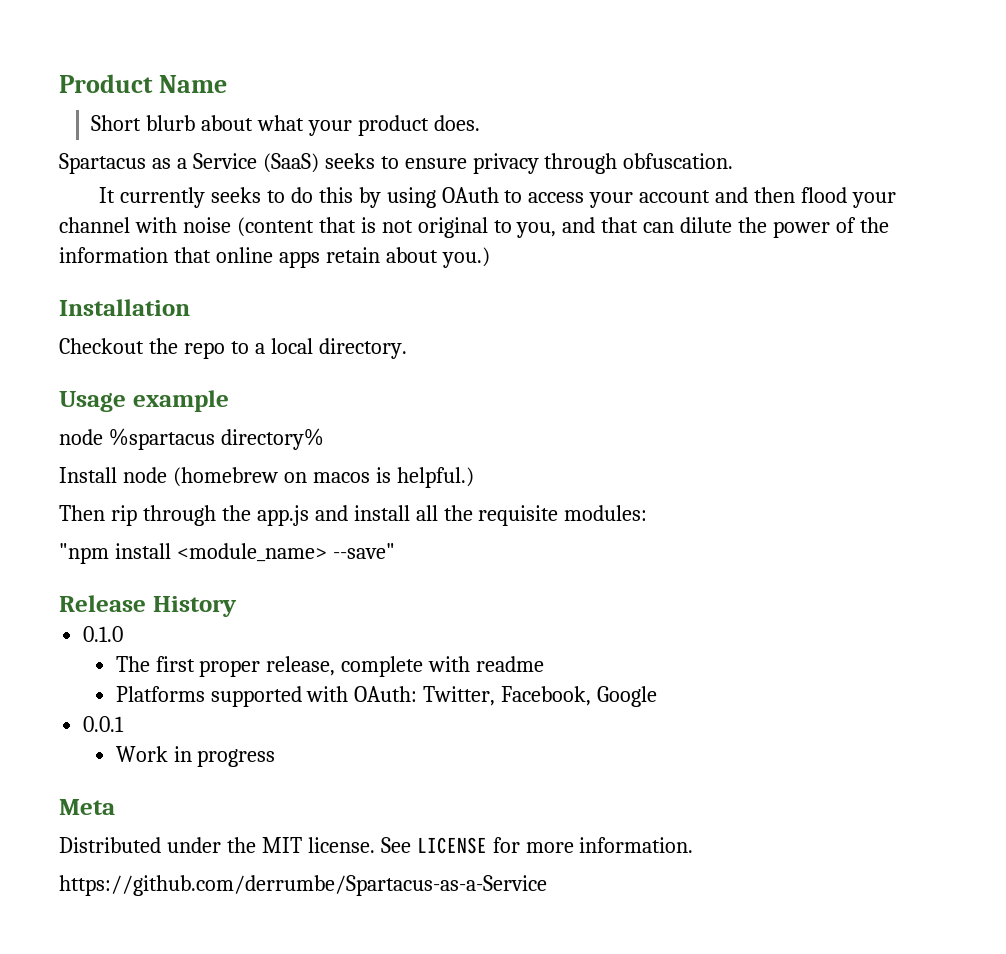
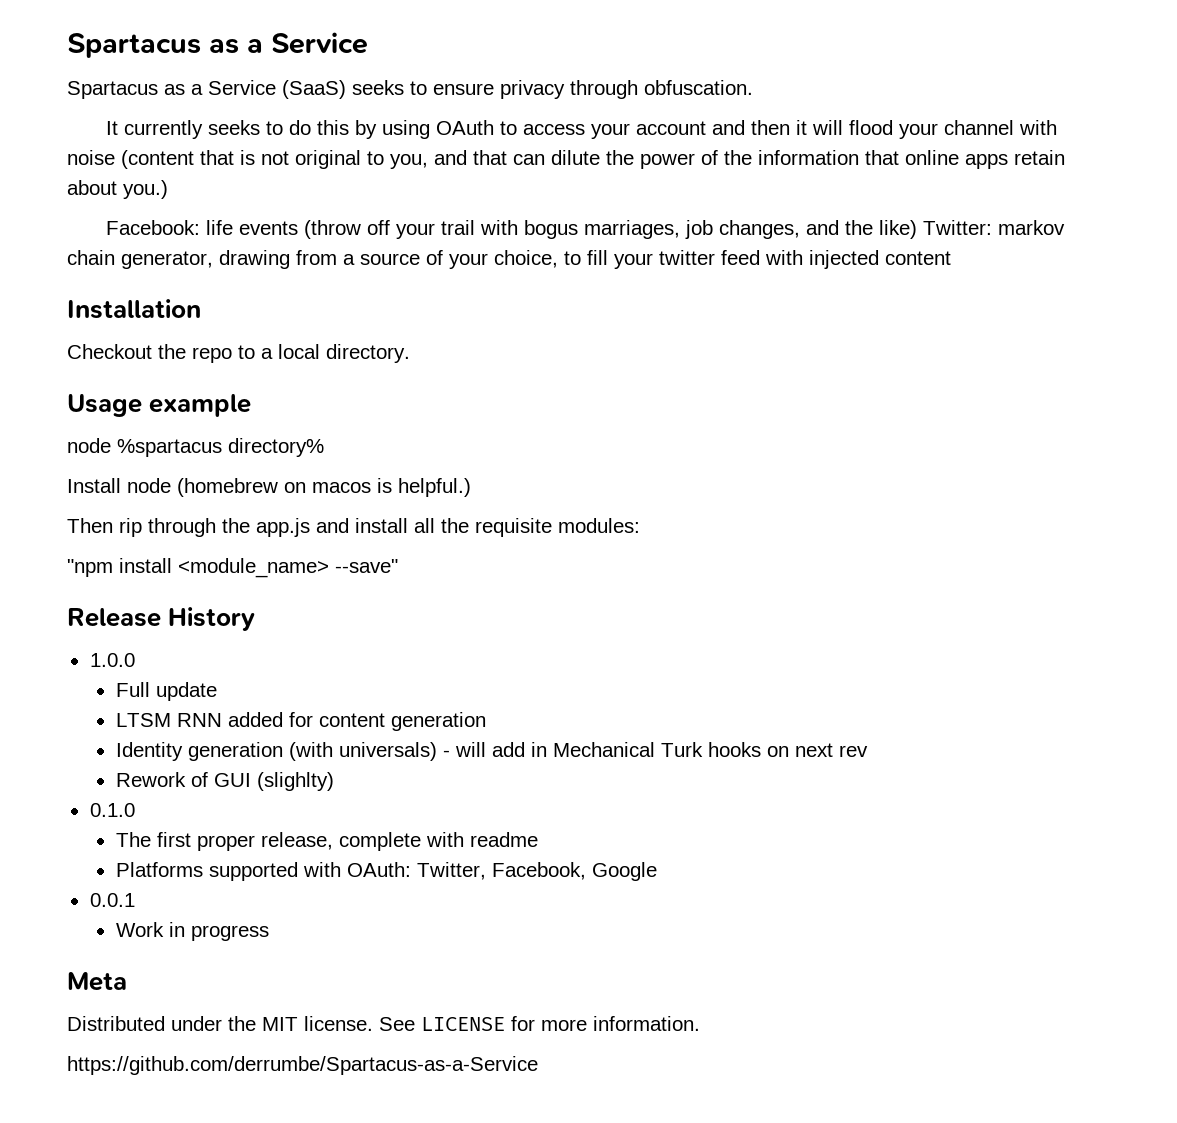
[59,74,227,93] [91,115,481,136] Product Name // Short blurb about what your product does. -> [67,32,368,58] Spartacus as a Service
(796, 195) none -> [796,120,844,135] it will
(490, 257) none -> [106,220,1066,239] [67,250,951,269] // Facebook: life events (throw off your trail with bogus marriages, job changes, and the like) Twitter: markov chain generator, drawing from a source of your choice, to fill your twitter feed with injected content
(237, 606) none -> [89,653,135,667] [115,682,217,701] [115,712,486,731] [115,742,868,761] [115,772,334,791] // 1.0.0 // Full update // LTSM RNN added for content generation // Identity generation (with universals) - will add in Mechanical Turk hooks on next rev // Rework of GUI (slighlty)

